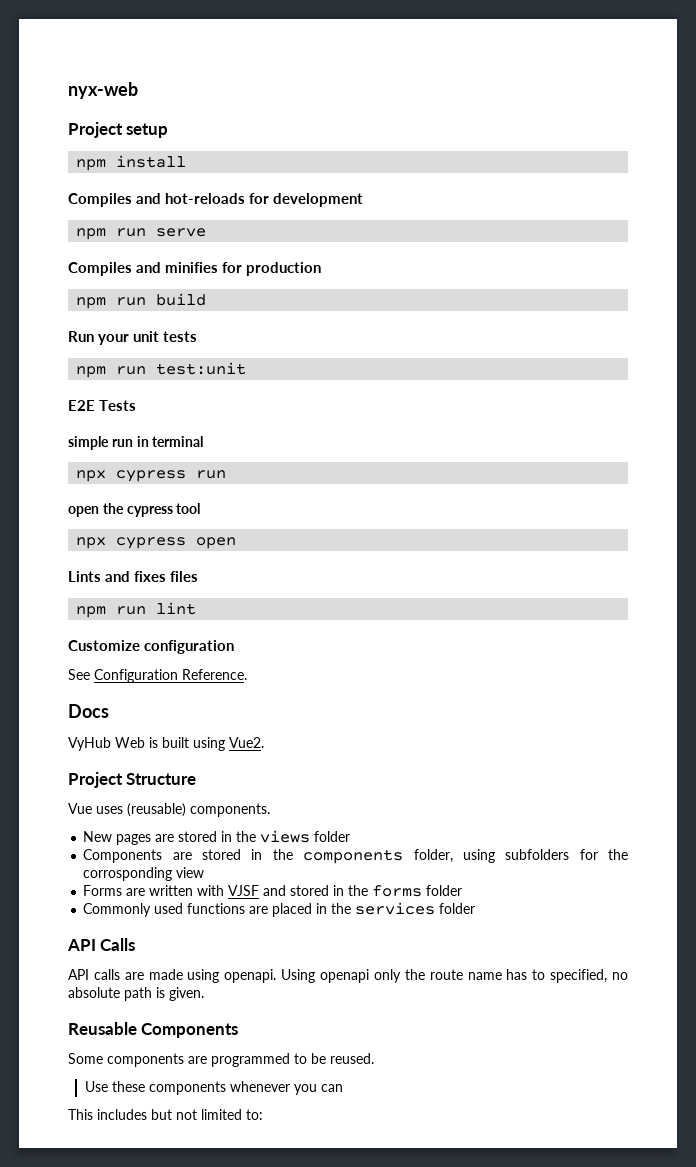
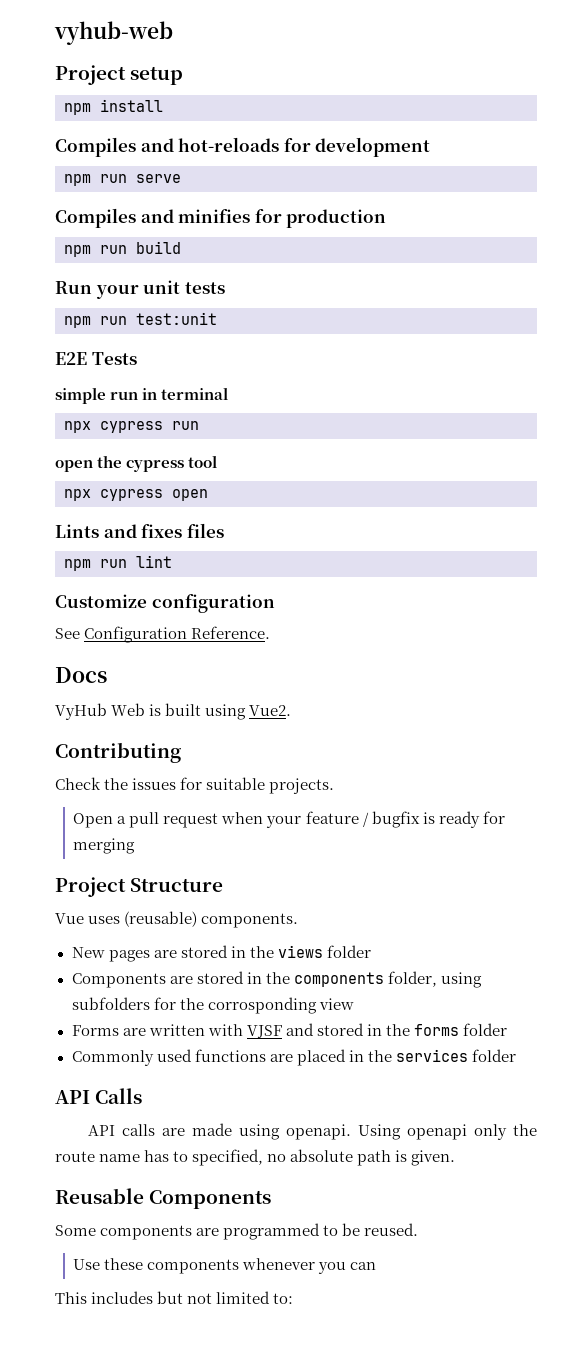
[68,82,138,99] nyx-web -> [54,21,173,45] vyhub-web
(264, 742) none -> [55,742,181,763] [55,777,335,794] [73,811,505,828] [73,838,136,854] // Contributing // Check the issues for suitable projects. // Open a pull request when your feature / bugfix is ready for merging

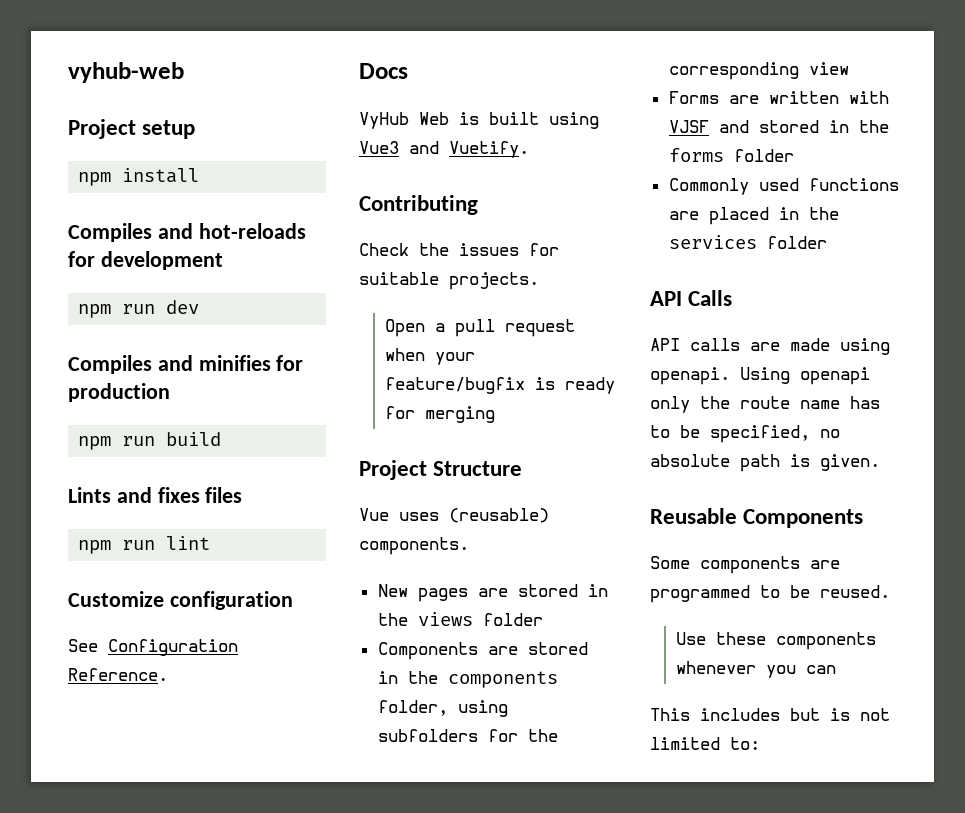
[136,174,181,183] serve -> [166,300,200,314] dev
[55,280,225,299] [64,312,217,328] [55,352,137,365] [55,387,229,404] [64,421,199,433] [55,455,218,472] [64,489,208,501] // Run your unit tests // npm run test:unit // E2E Tests // simple run in terminal // npx cypress run // open the cypress tool // npx cypress open -> (222, 439) none
[249,705,292,716] Vue2. -> [359,141,529,158] Vue3 and Vuetify.
[305,811,420,828] feature / bugfix -> [384,377,525,394] feature/bugfix
[207,997,317,1014] corrosponding -> [668,62,799,80] corresponding
(189, 1156) none -> [680,425,700,438] be
(184, 1297) none -> [830,708,850,721] is

